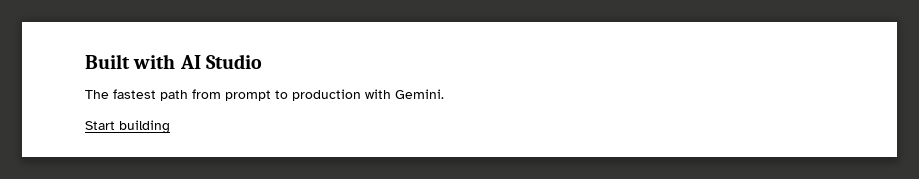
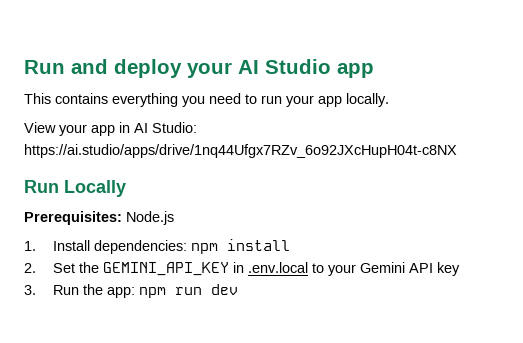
[85,54,262,69] [85,89,444,101] [85,120,170,134] Built with AI Studio // The fastest path from prompt to production with Gemini. // Start building -> [24,59,374,78] [24,93,389,107] [24,122,197,136] [24,144,457,158] [24,180,126,197] [24,211,174,225] [24,239,290,254] [24,262,460,276] [24,284,238,298] Run and deploy your AI Studio app // This contains everything you need to run your app locally. // View your app in AI Studio: https://ai.studio/apps/drive/1nq44Ufgx7RZv_6o92JXcHupH04t-c8NX // Run Locally // Prerequisites: Node.js // 1. Install dependencies: npm install // 2. Set the GEMINI_API_KEY in .env.local to your Gemini API key // 3. Run the app: npm run dev

